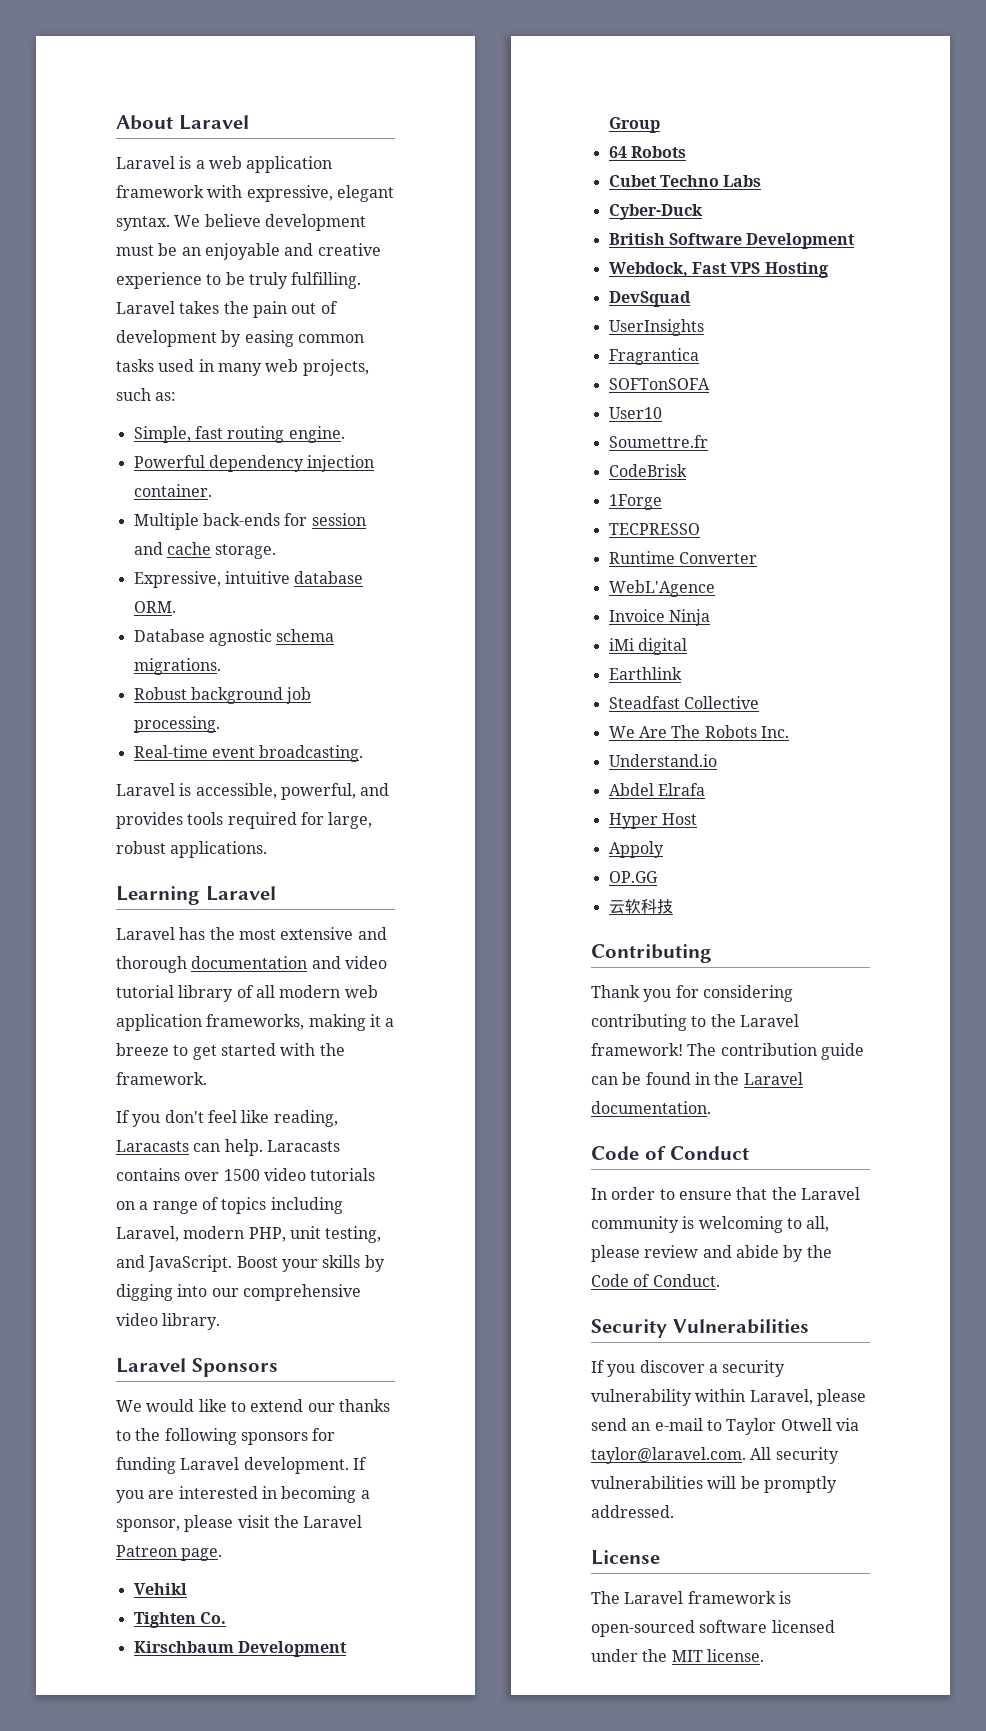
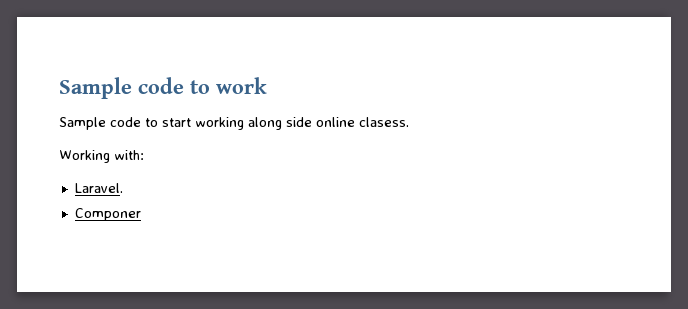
[116,115,249,130] [116,156,333,173] [116,185,394,202] [116,214,366,231] [116,243,381,260] [116,272,362,289] [116,301,338,318] [116,330,364,347] [116,359,369,376] [116,388,177,401] [133,426,345,443] [133,455,375,472] [133,484,212,497] [133,513,366,530] [133,542,277,559] [133,571,364,588] [133,601,176,613] [133,629,335,646] [133,658,221,675] [133,687,312,704] [133,716,220,733] [133,745,364,762] [116,783,390,800] [116,812,373,829] [116,841,268,858] [116,886,276,905] [116,927,387,940] [116,956,387,973] [116,985,378,1002] [116,1014,395,1031] [116,1043,345,1060] [116,1072,207,1085] [116,1110,338,1127] [116,1139,340,1156] [116,1168,376,1181] [116,1197,343,1214] [116,1226,382,1243] [116,1255,385,1272] [116,1284,361,1301] [116,1313,221,1330] [116,1358,278,1377] [116,1399,390,1412] [116,1428,336,1445] [116,1457,367,1474] [116,1486,370,1503] [116,1515,363,1532] [116,1545,223,1561] [133,1583,187,1595] [133,1612,226,1628] [133,1641,347,1657] [608,117,660,133] [608,146,686,158] [608,175,762,187] [608,204,703,220] [608,233,856,249] [608,262,828,278] [608,291,691,307] [608,319,704,336] [608,348,699,365] [608,378,710,390] [608,407,662,419] [608,435,708,448] [608,464,687,477] [608,494,662,510] [608,523,700,535] [608,551,757,564] [608,580,715,597] [608,609,710,626] [608,638,687,655] [608,667,682,680] [608,696,759,709] [608,725,789,738] [608,754,717,767] [608,783,705,796] [608,813,697,829] [608,841,664,858] [608,871,658,883] [608,898,673,914] [591,944,712,963] [591,985,793,1002] [591,1014,799,1031] [591,1043,864,1060] [591,1072,803,1085] [591,1101,711,1114] [591,1146,750,1160] [591,1187,860,1200] [591,1216,830,1233] [591,1245,832,1262] [591,1274,720,1287] [591,1319,809,1338] [591,1360,786,1377] [591,1389,866,1406] [591,1418,859,1435] [591,1447,839,1464] [591,1476,837,1493] [591,1505,674,1518] [591,1550,660,1565] [591,1591,791,1604] [591,1620,835,1637] [591,1649,764,1662] About Laravel // Laravel is a web application framework with expressive, elegant syntax. We believe development must be an enjoyable and creative experience to be truly fulfilling. Laravel takes the pain out of development by easing common tasks used in many web projects, such as: // Simple, fast routing engine. // Powerful dependency injection container. // Multiple back-ends for session and cache storage. // Expressive, intuitive database ORM. // Database agnostic schema migrations. // Robust background job processing. // Real-time event broadcasting. // Laravel is accessible, powerful, and provides tools required for large, robust applications. // Learning Laravel // Laravel has the most extensive and thorough documentation and video tutorial library of all modern web application frameworks, making it a breeze to get started with the framework. // If you don't feel like reading, Laracasts can help. Laracasts contains over 1500 video tutorials on a range of topics including Laravel, modern PHP, unit testing, and JavaScript. Boost your skills by digging into our comprehensive video library. // Laravel Sponsors // We would like to extend our thanks to the following sponsors for funding Laravel development. If you are interested in becoming a sponsor, please visit the Laravel Patreon page. // Vehikl // Tighten Co. // Kirschbaum Development Group // 64 Robots // Cubet Techno Labs // Cyber-Duck // British Software Development // Webdock, Fast VPS Hosting // DevSquad // UserInsights // Fragrantica // SOFTonSOFA // User10 // Soumettre.fr // CodeBrisk // 1Forge // TECPRESSO // Runtime Converter // WebL'Agence // Invoice Ninja // iMi digital // Earthlink // Steadfast Collective // We Are The Robots Inc. // Understand.io // Abdel Elrafa // Hyper Host // Appoly // OP.GG // 云软科技 // Contributing // Thank you for considering contributing to the Laravel framework! The contribution guide can be found in the Laravel documentation. // Code of Conduct // In order to ensure that the Laravel community is welcoming to all, please review and abide by the Code of Conduct. // Security Vulnerabilities // If you discover a security vulnerability within Laravel, please send an e-mail to Taylor Otwell via taylor@laravel.com. All security vulnerabilities will be promptly addressed. // License // The Laravel framework is open-sourced software licensed under the MIT license. -> [59,77,267,99] [59,117,409,130] [59,150,144,163] [74,183,123,193] [74,208,141,221] Sample code to work // Sample code to start working along side online clasess. // Working with: // Laravel. // Componer

